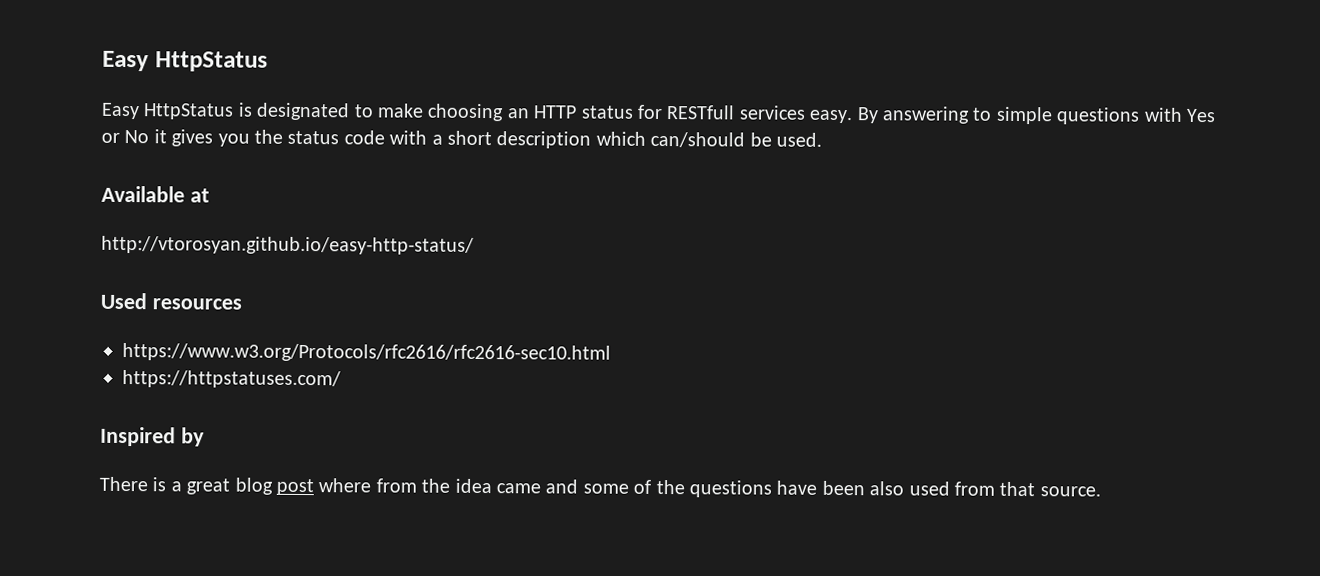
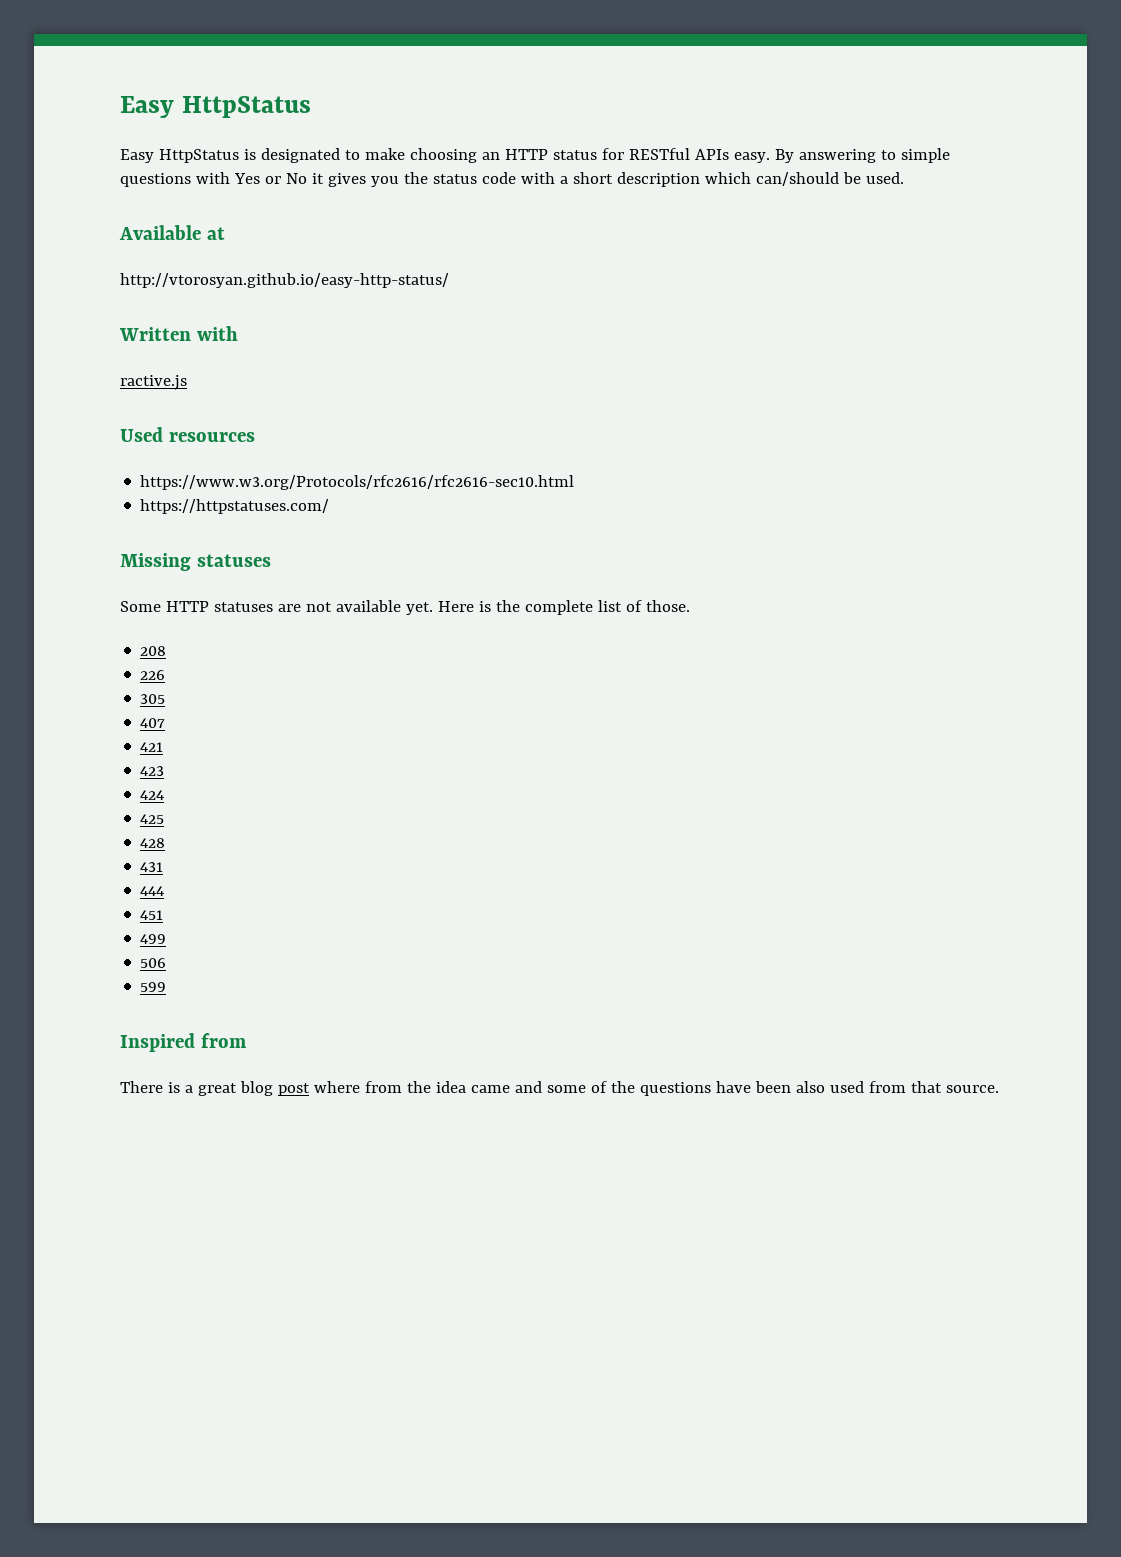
[666,105,806,120] RESTfull services -> [628,148,729,160] RESTful APIs
(474, 245) none -> [119,326,238,341] [120,375,187,390] // Written with // ractive.js
(341, 379) none -> [120,553,271,571] [120,600,690,615] [140,646,167,656] [140,670,166,680] [140,694,166,704] [140,718,166,728] [140,742,164,752] [140,766,165,776] [140,790,165,800] [140,814,165,824] [140,838,166,848] [140,862,164,872] [140,886,165,896] [140,910,164,920] [140,934,167,944] [140,958,167,968] [140,982,167,992] // Missing statuses // Some HTTP statuses are not available yet. Here is the complete list of those. // 208 // 226 // 305 // 407 // 421 // 423 // 424 // 425 // 428 // 431 // 444 // 451 // 499 // 506 // 599
[180,427,205,447] by -> [200,1033,247,1048] from

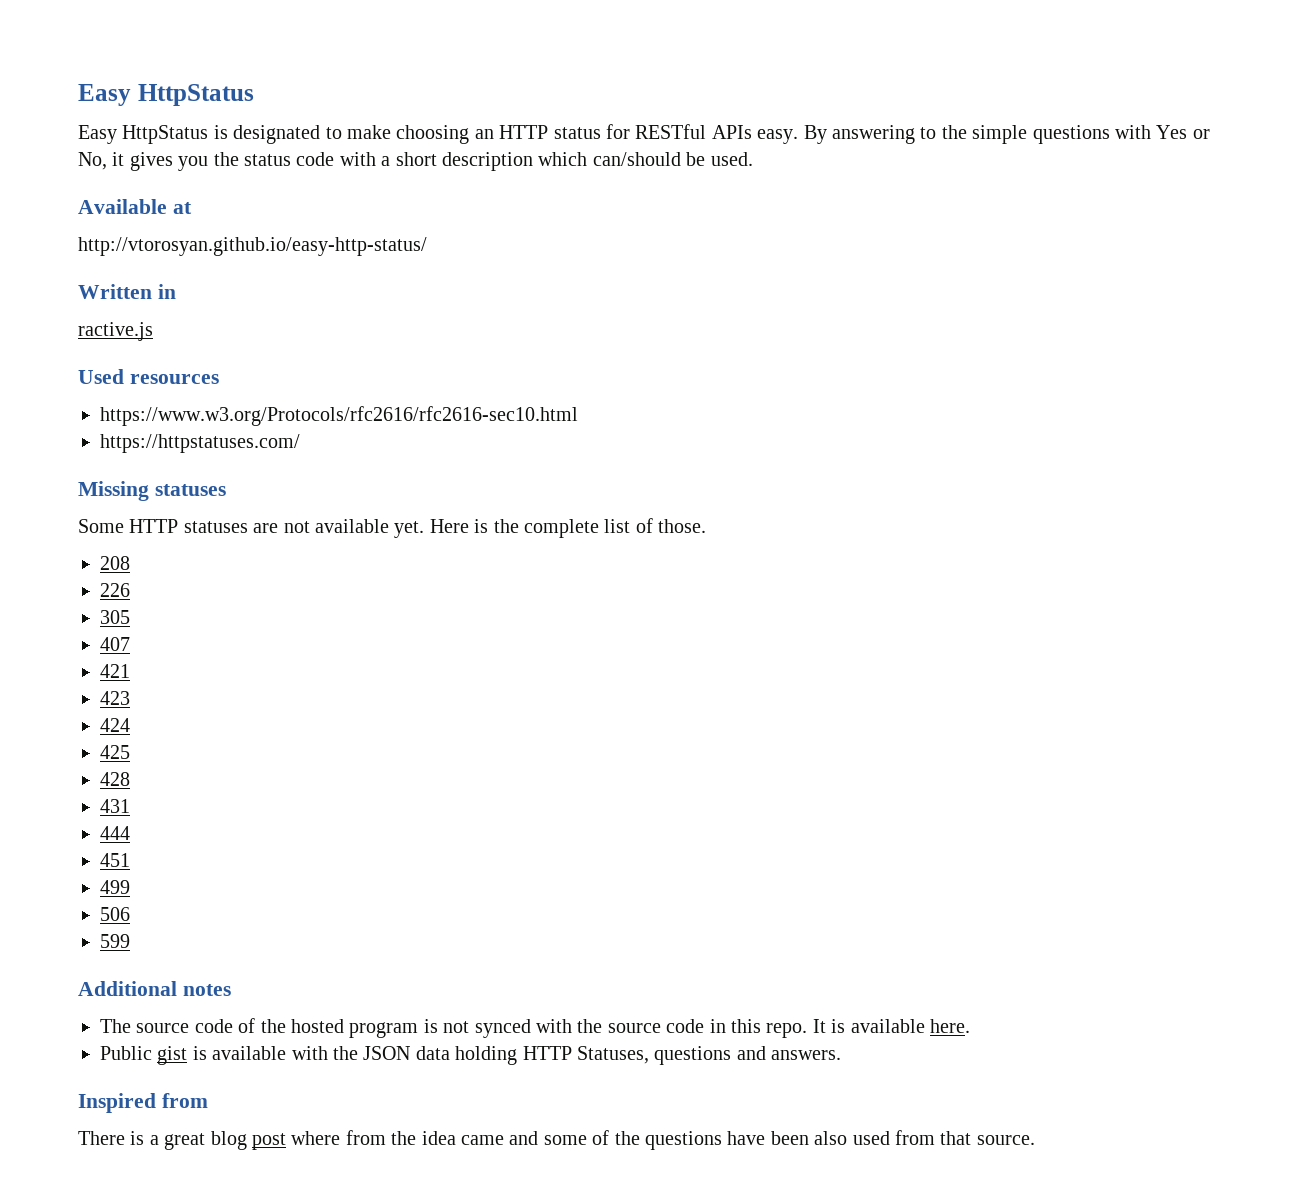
(896, 155) none -> [941,125,967,139] the
[285,173,307,184] No -> [78,152,107,170] No,
[196,326,238,341] with -> [157,284,176,299] in
(167, 987) none -> [78,981,231,996] [100,1018,970,1038] [100,1046,842,1065] // Additional notes // The source code of the hosted program is not synced with the source code in this repo. It is available here. // Public gist is available with the JSON data holding HTTP Statuses, questions and answers.

